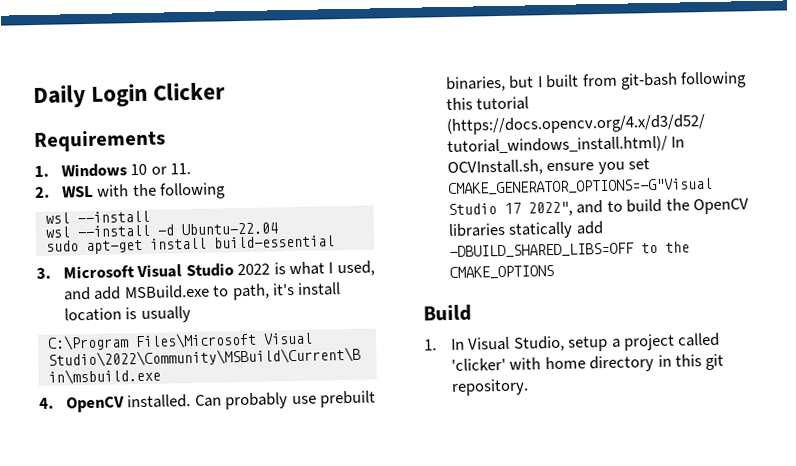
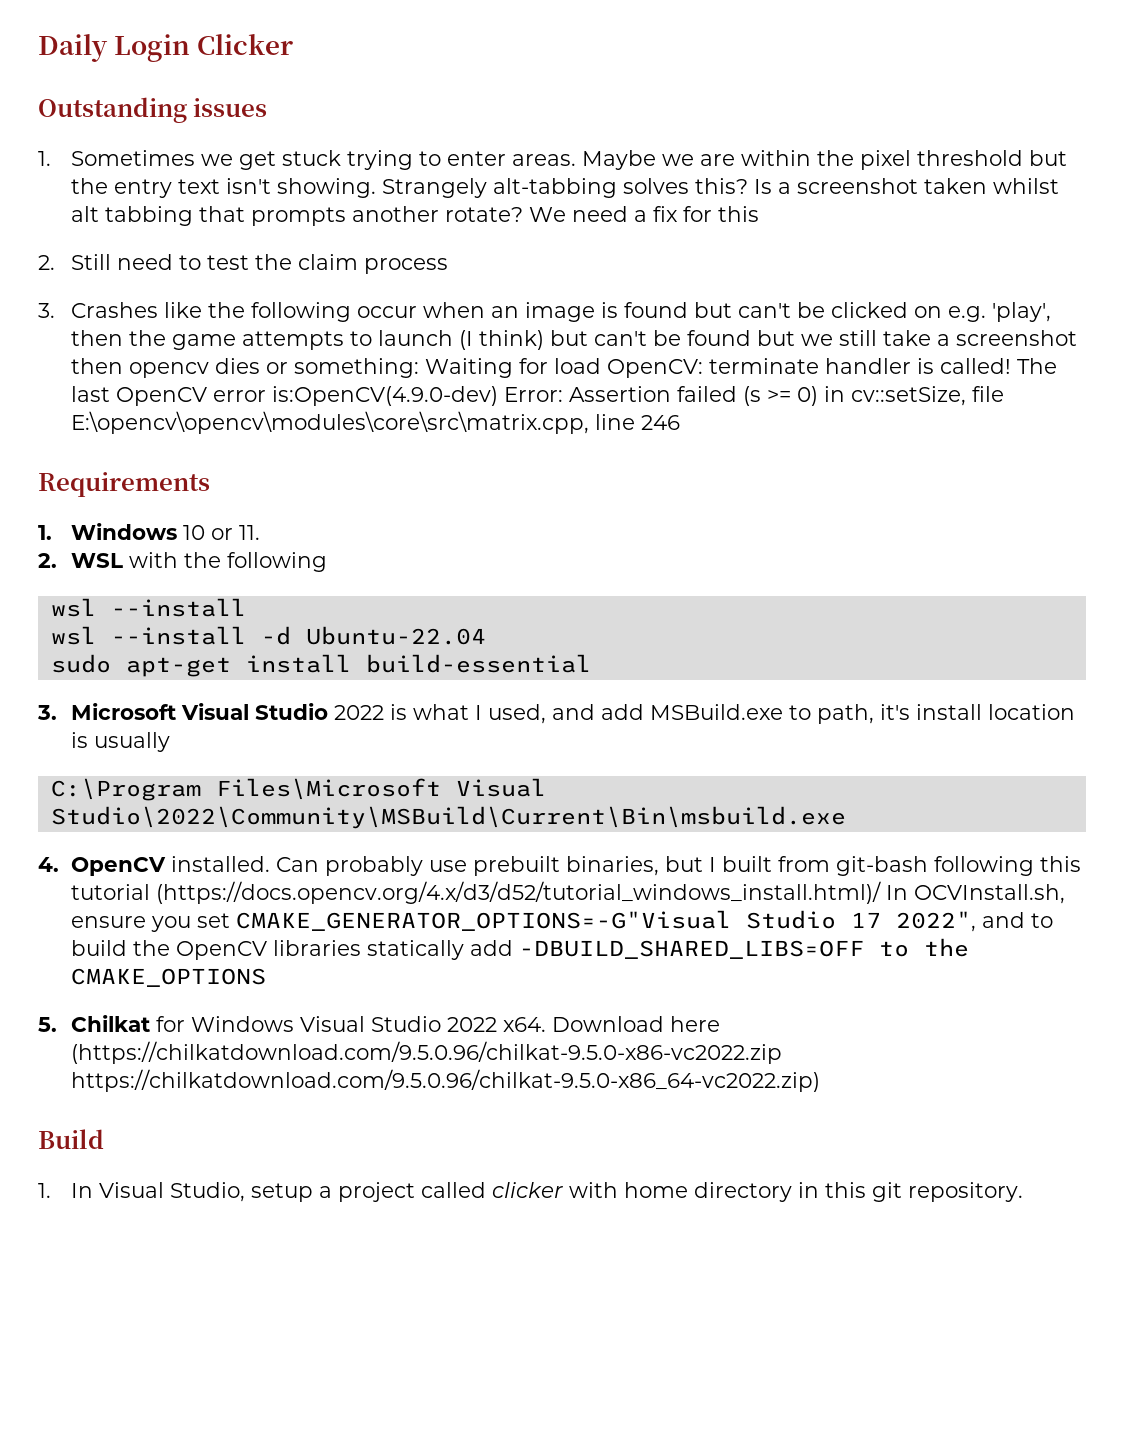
(227, 91) none -> [38,97,268,123] [38,150,1067,170] [70,178,1059,198] [70,206,759,226] [38,254,448,274] [38,302,1051,322] [70,330,1077,350] [70,358,1057,378] [70,386,1004,406] [70,411,680,434] // Outstanding issues // 1. Sometimes we get stuck trying to enter areas. Maybe we are within the pixel threshold but the entry text isn't showing. Strangely alt-tabbing solves this? Is a screenshot taken whilst alt tabbing that prompts another rotate? We need a fix for this // 2. Still need to test the claim process // 3. Crashes like the following occur when an image is found but can't be clicked on e.g. 'play', then the game attempts to launch (I think) but can't be found but we still take a screenshot then opencv dies or something: Waiting for load OpenCV: terminate handler is called! The last OpenCV error is:OpenCV(4.9.0-dev) Error: Assertion failed (s >= 0) in cv::setSize, file E:\opencv\opencv\modules\core\src\matrix.cpp, line 246
(554, 272) none -> [38,1015,720,1032] [70,1041,782,1064] [70,1069,820,1092] // 5. Chilkat for Windows Visual Studio 2022 x64. Download here (https://chilkatdownload.com/9.5.0.96/chilkat-9.5.0-x86-vc2022.zip https://chilkatdownload.com/9.5.0.96/chilkat-9.5.0-x86_64-vc2022.zip)
[450,357,506,372] 'clicker' -> [491,1182,563,1198] clicker

